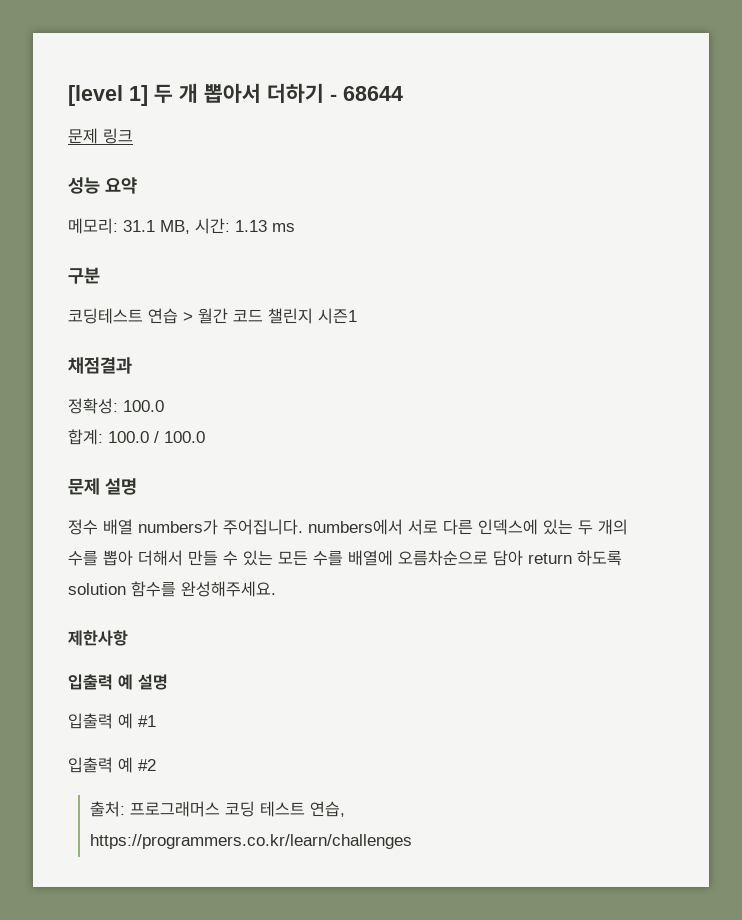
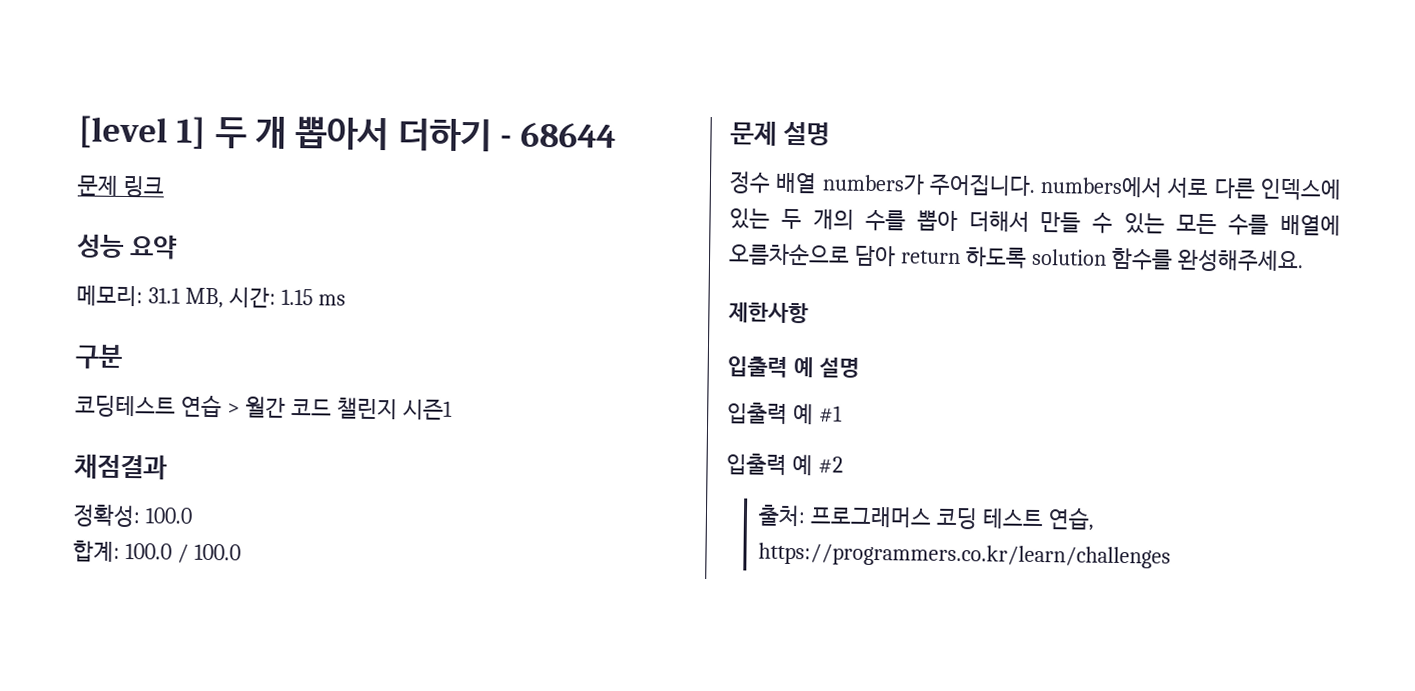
[235,220,267,232] 1.13 -> [280,288,313,306] 1.15

